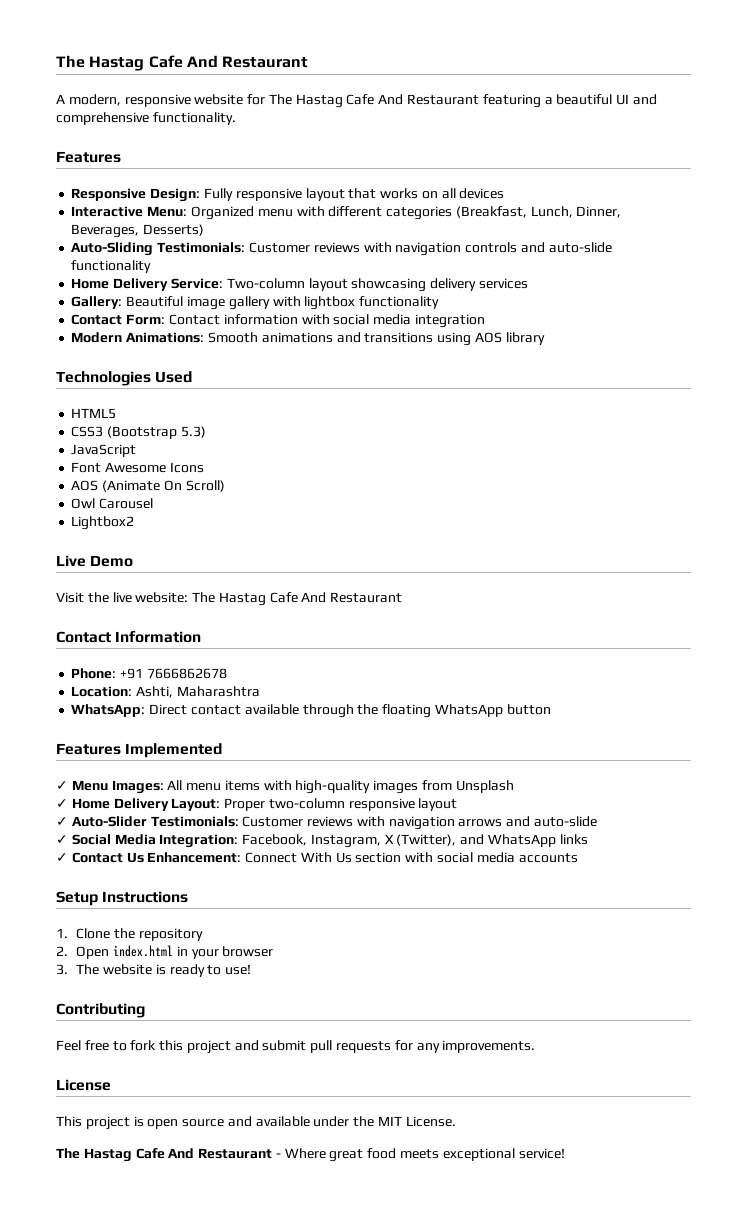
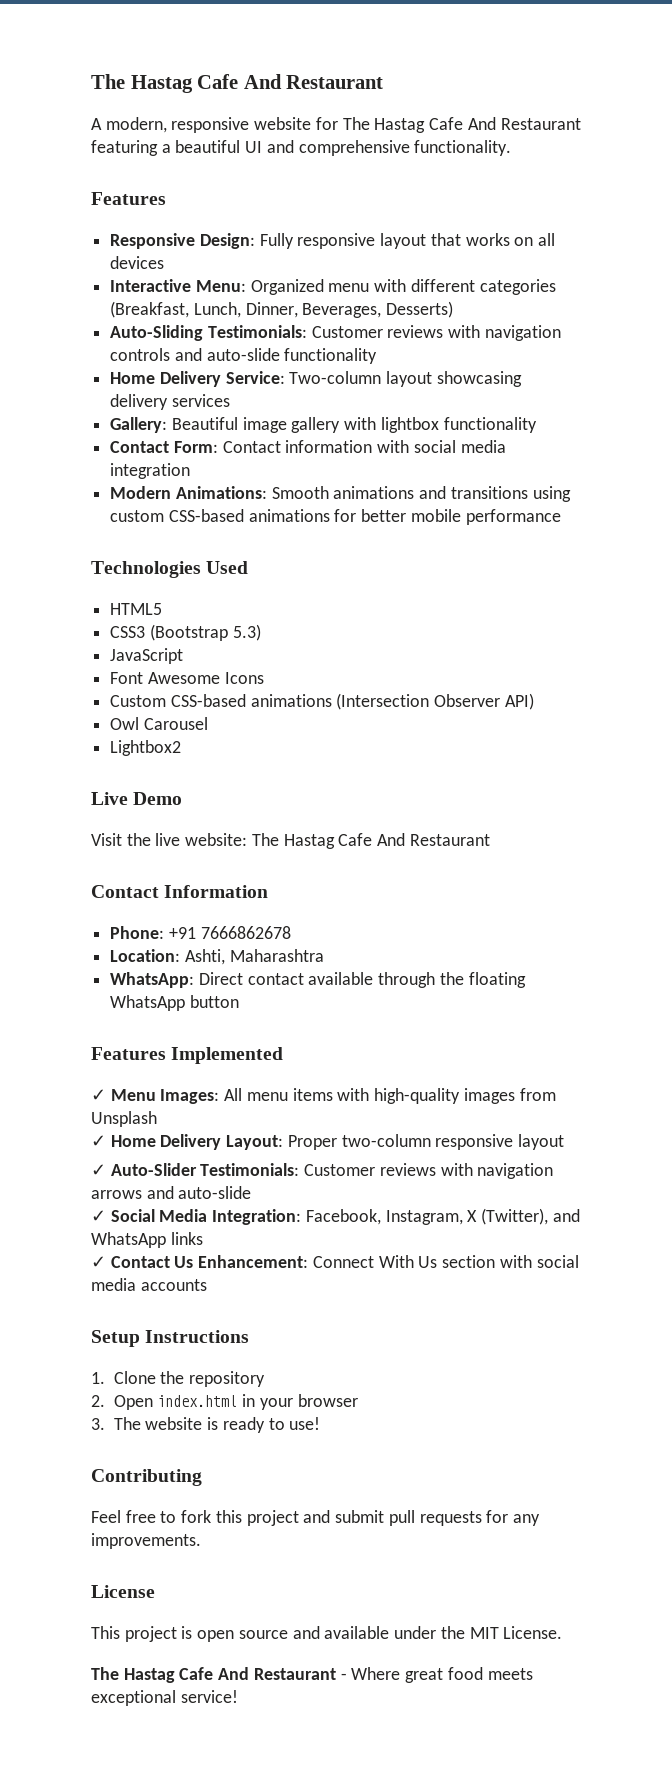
[474,332,545,345] AOS library -> [110,509,561,525] custom CSS-based animations for better mobile performance
[71,480,225,492] AOS (Animate On Scroll) -> [110,693,534,710] Custom CSS-based animations (Intersection Observer API)

